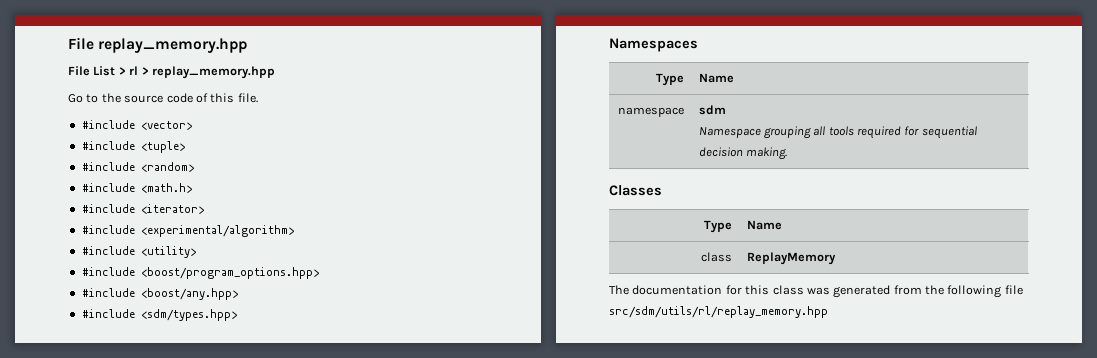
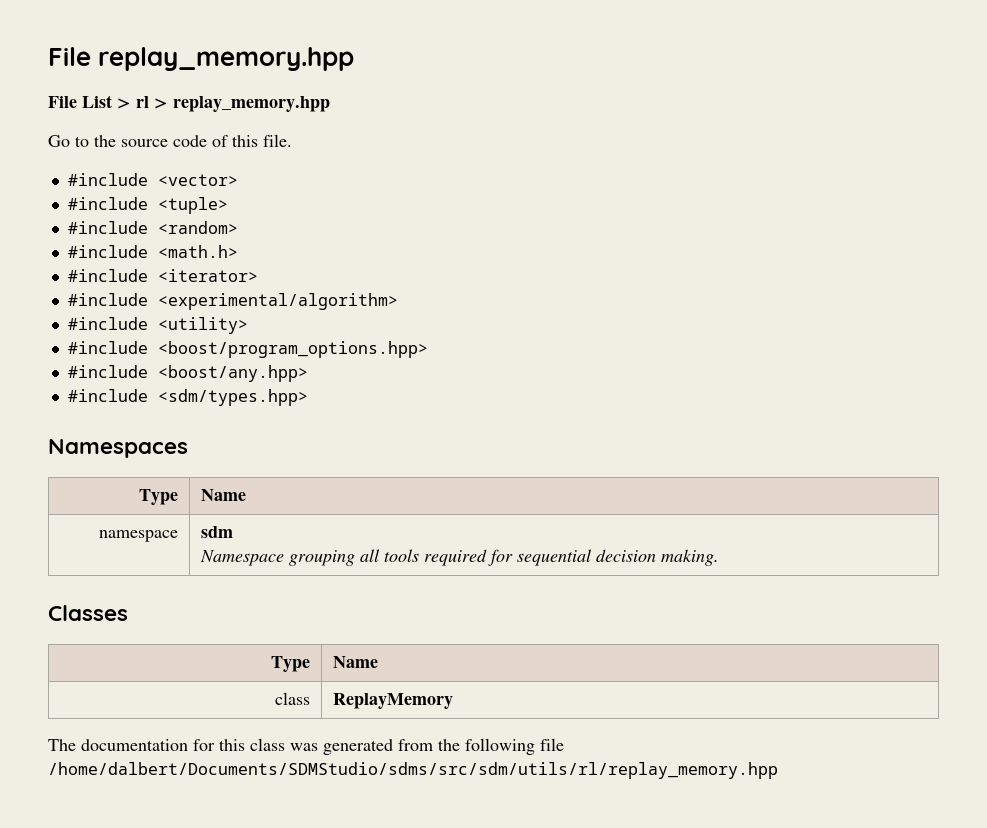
[609,306,828,318] src/sdm/utils/rl/replay_memory.hpp -> [48,762,778,779] /home/dalbert/Documents/SDMStudio/sdms/src/sdm/utils/rl/replay_memory.hpp

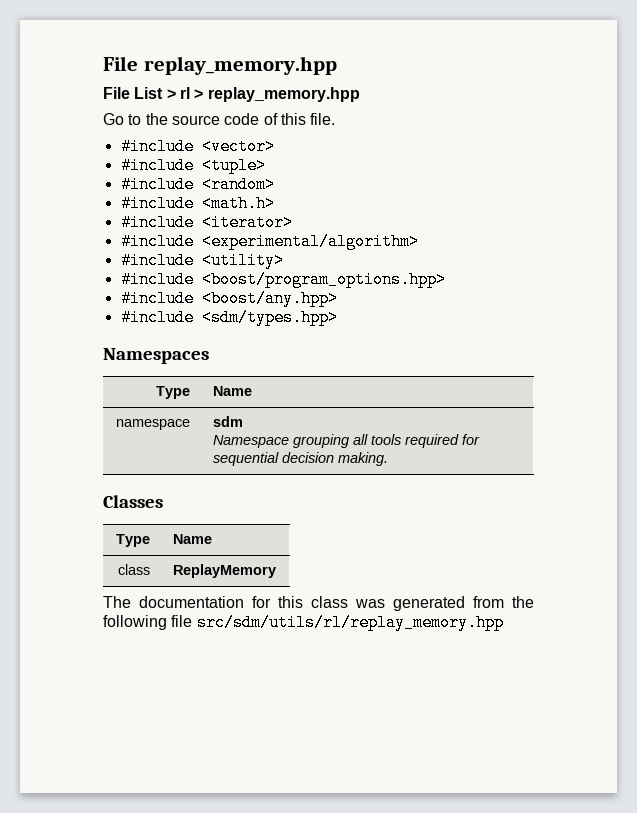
[48,762,778,779] /home/dalbert/Documents/SDMStudio/sdms/src/sdm/utils/rl/replay_memory.hpp -> [196,614,504,631] src/sdm/utils/rl/replay_memory.hpp

